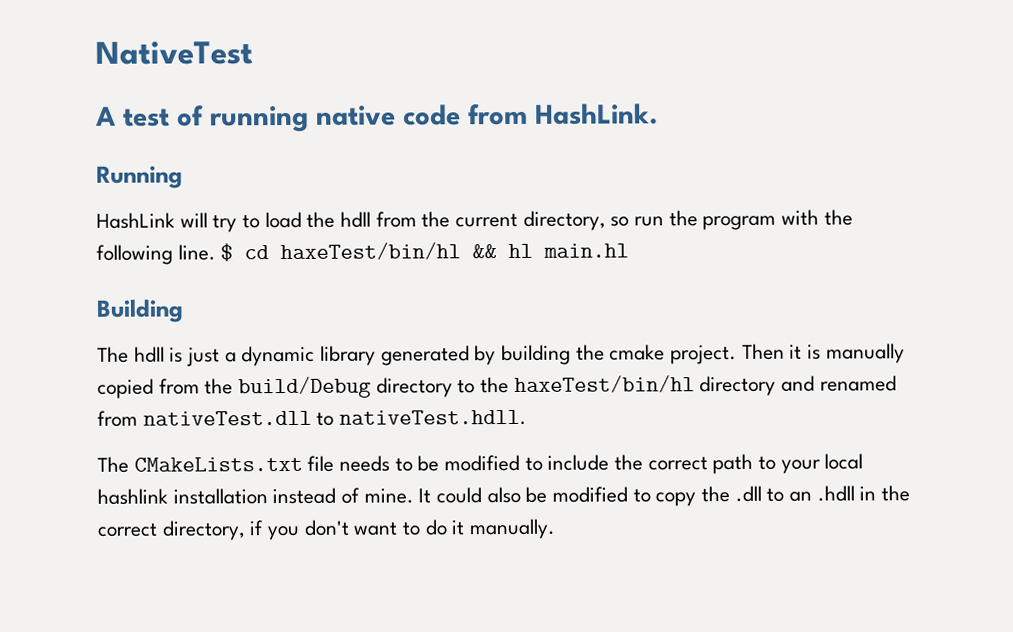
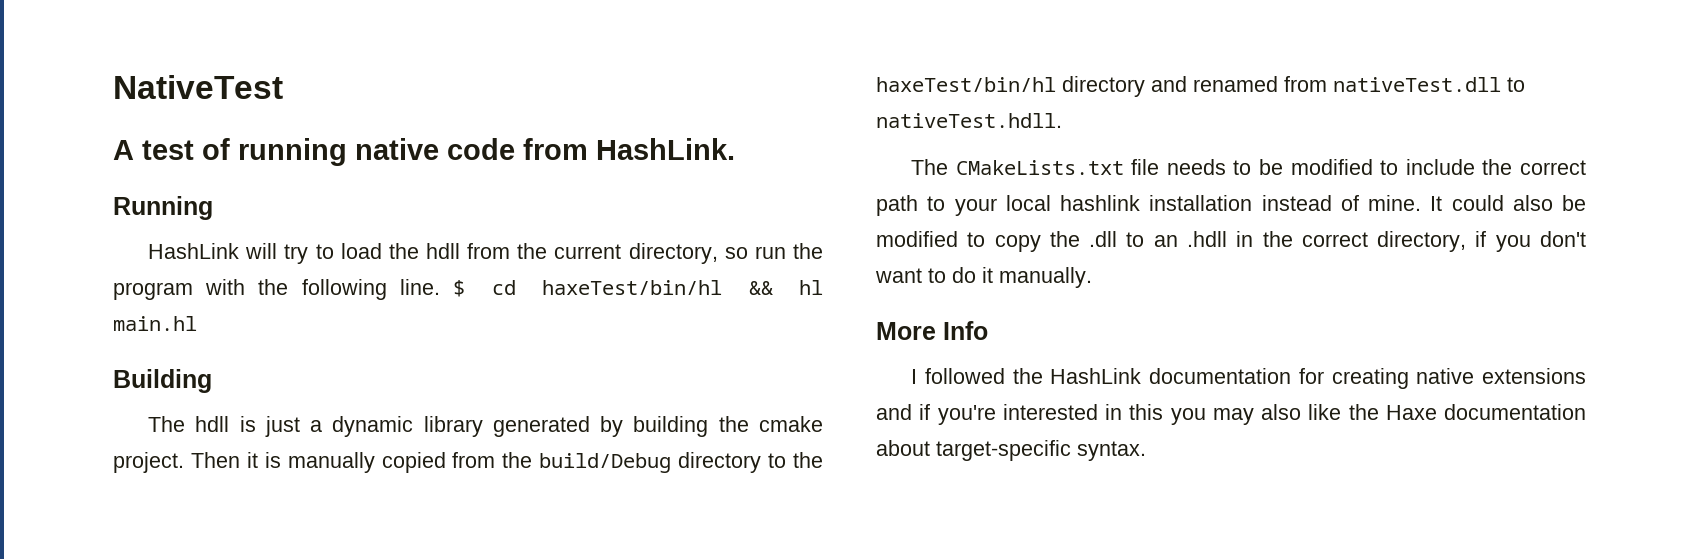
(557, 529) none -> [876,321,988,340] [911,368,1586,389] [876,404,1586,425] [876,440,1146,461] // More Info // I followed the HashLink documentation for creating native extensions and if you're interested in this you may also like the Haxe documentation about target-specific syntax.

